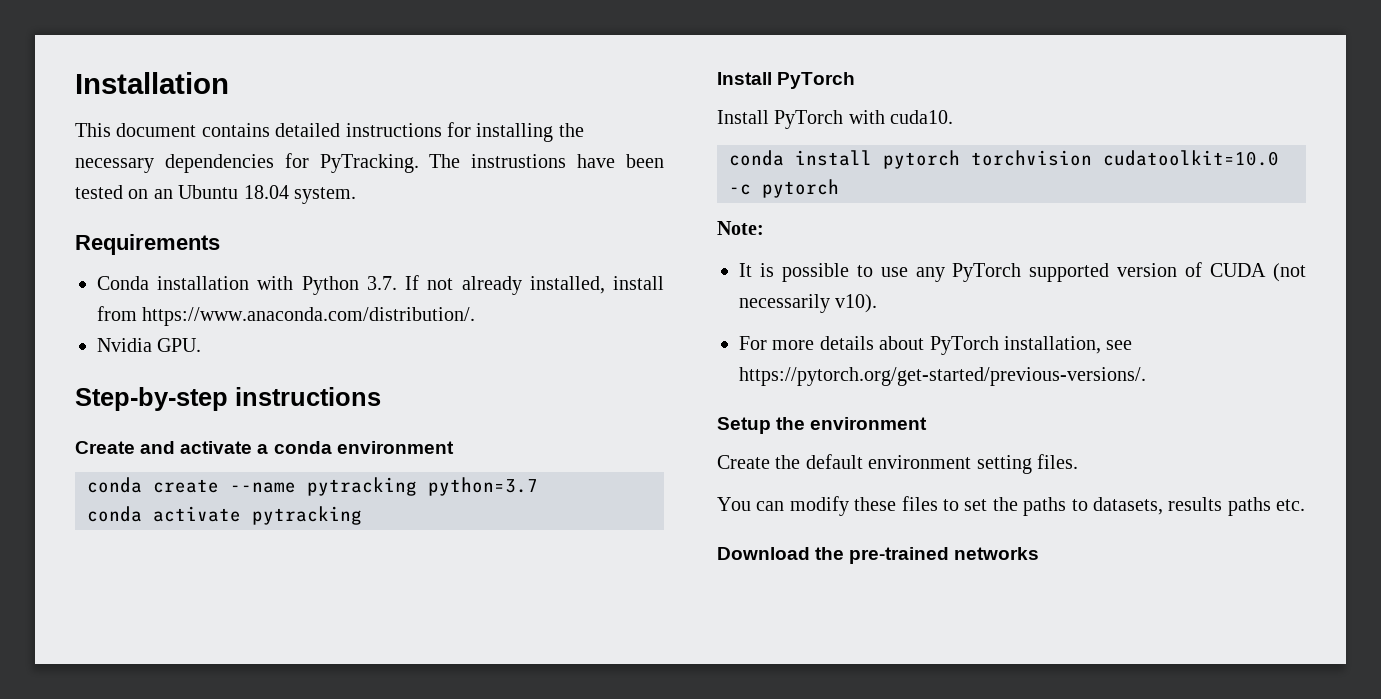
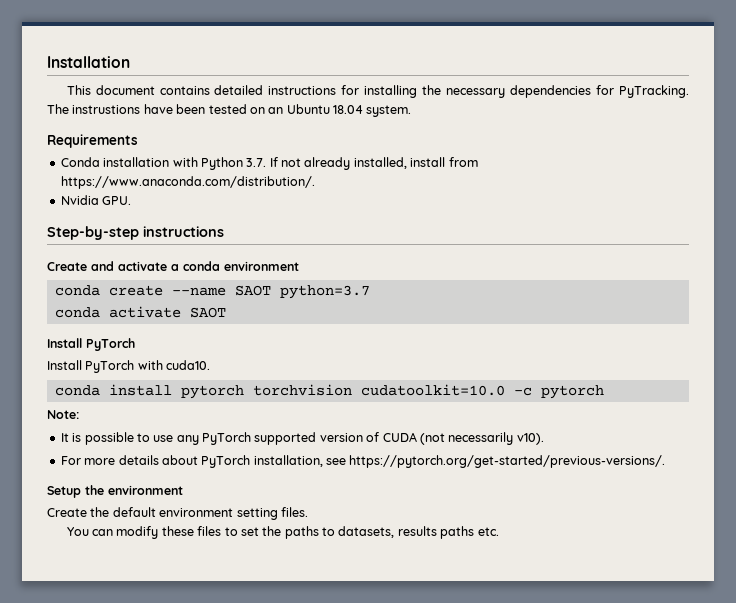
[307,477,417,496] pytracking -> [234,285,271,296] SAOT
[252,506,362,525] pytracking -> [189,307,226,318] SAOT
[717,547,1040,564] // Download the pre-trained networks -> (499, 531) none

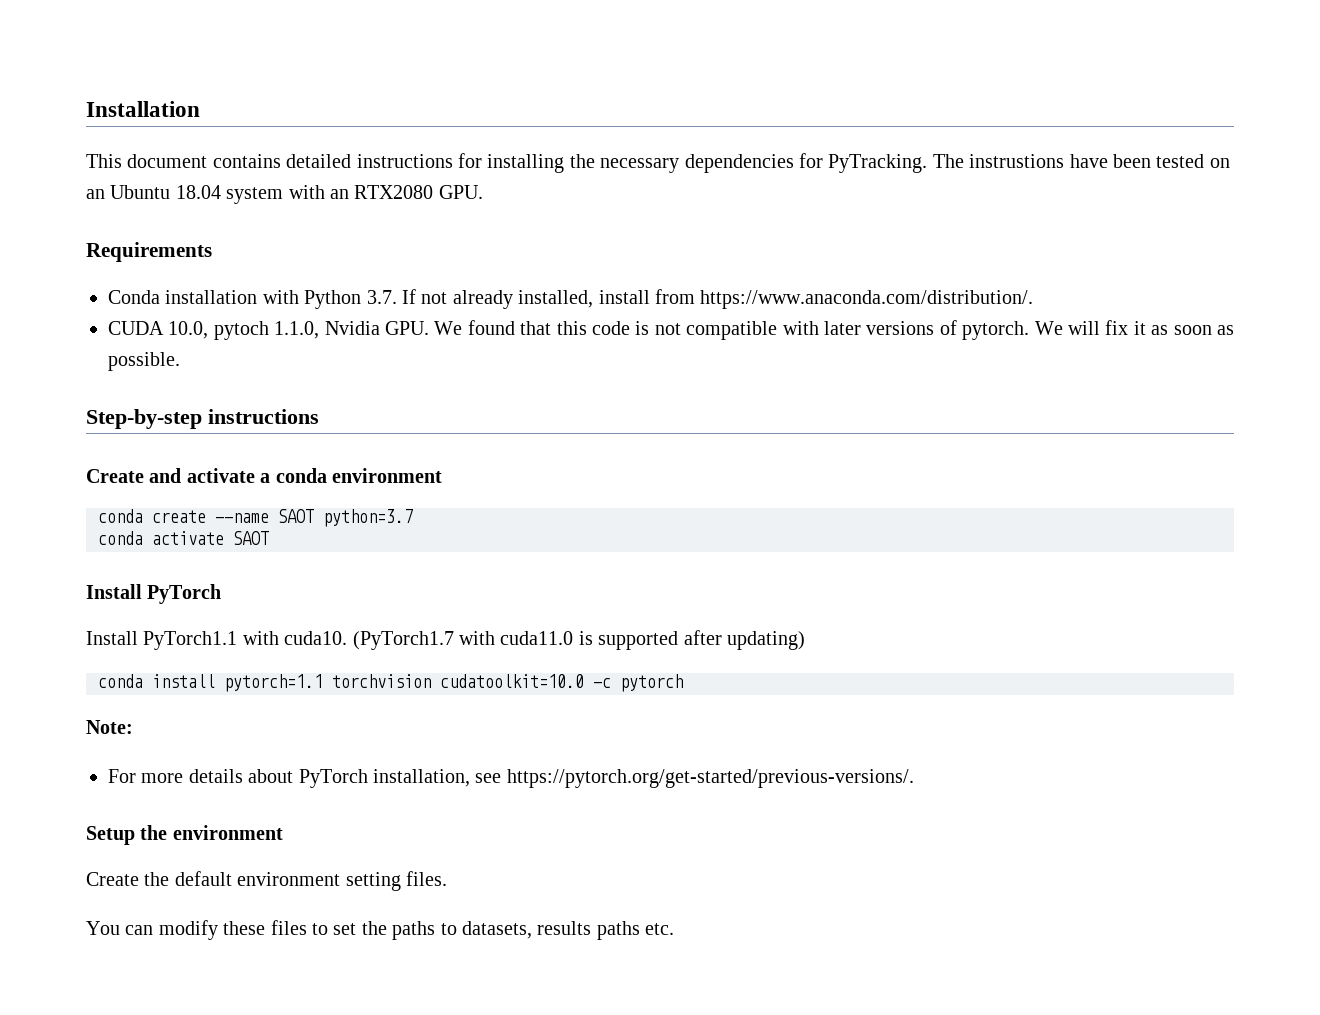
[366,105,412,117] system. -> [226,185,483,204] system with an RTX2080 GPU.
[60,195,132,205] Nvidia GPU. -> [108,320,1234,340] [108,352,180,371] CUDA 10.0, pytoch 1.1.0, Nvidia GPU. We found that this code is not compatible with later versions of pytorch. We will fix it as soon as possible.
[85,360,135,373] PyTorch -> [143,631,238,650] PyTorch1.1
(211, 365) none -> [352,630,805,650] (PyTorch1.7 with cuda11.0 is supported after updating)
[180,385,244,399] pytorch -> [224,674,323,692] pytorch=1.1
[60,432,544,445] // It is possible to use any PyTorch supported version of CUDA (not necessarily v10). -> (133, 727) none

